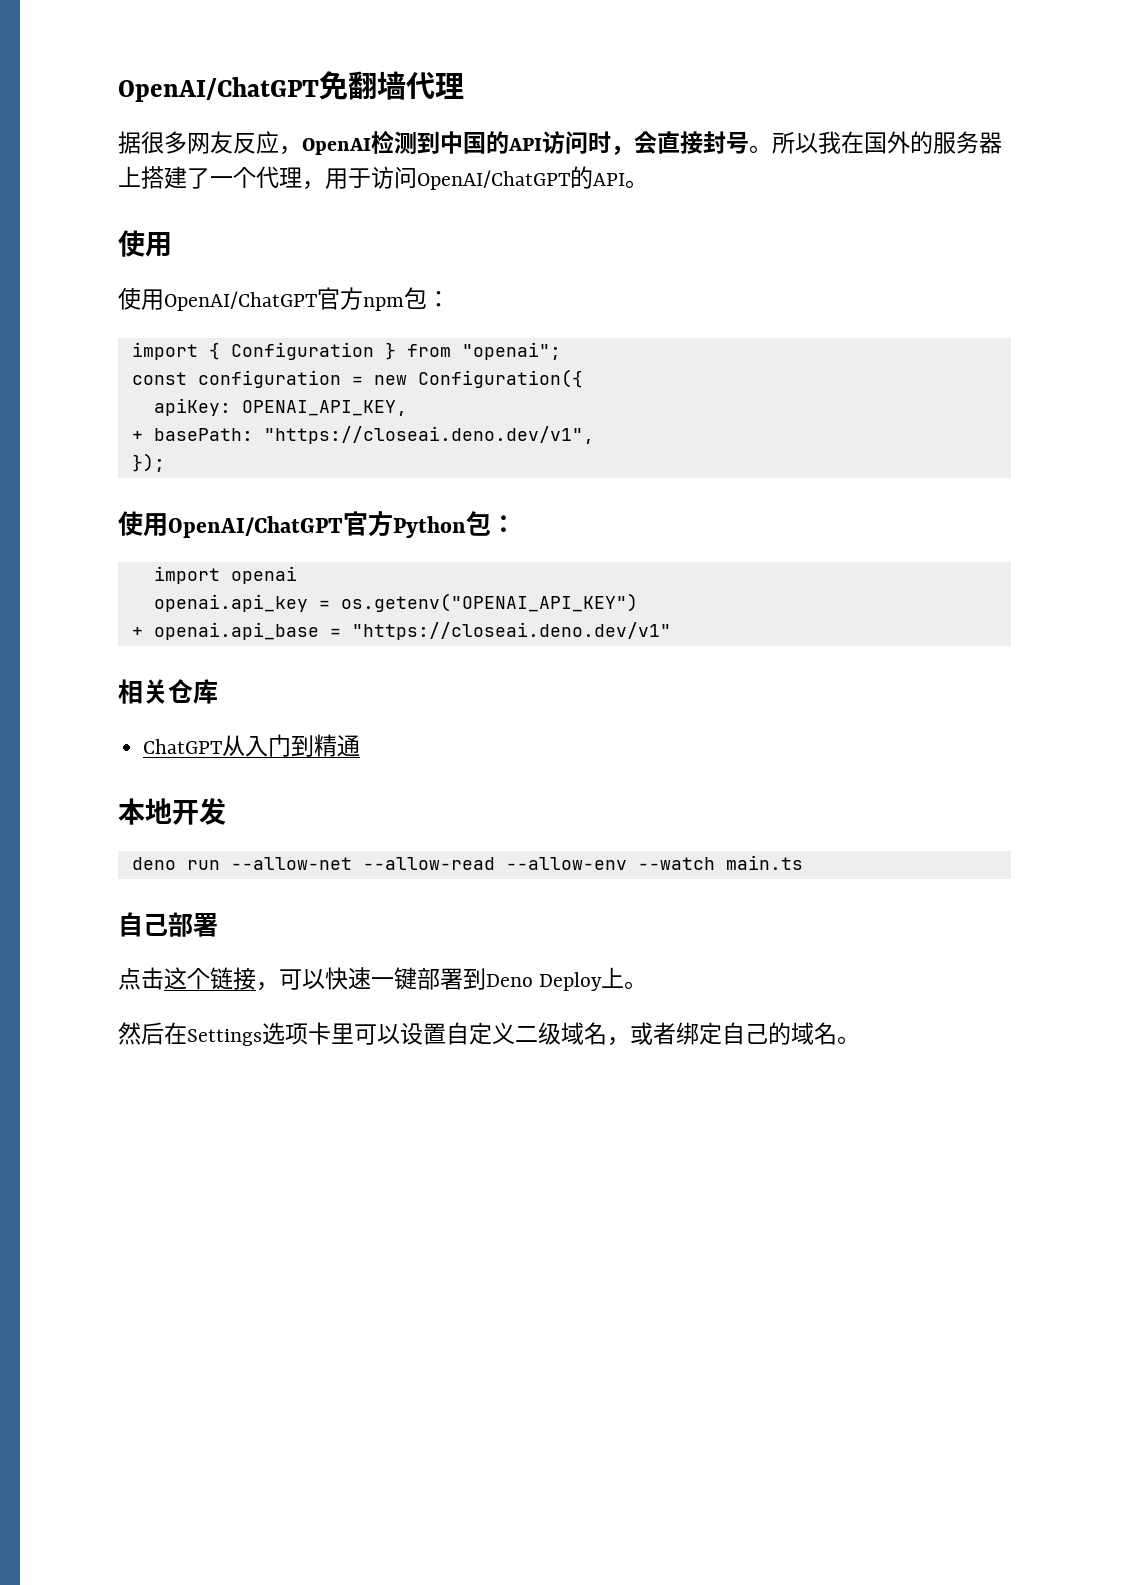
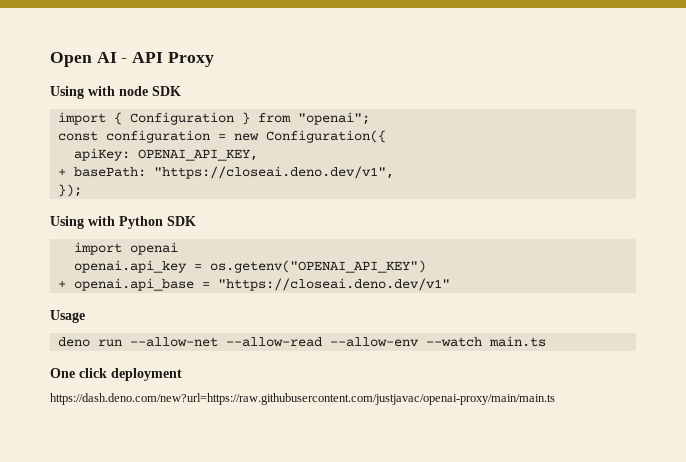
[118,71,464,102] [118,130,1002,155] [118,166,648,190] [118,230,172,257] [118,287,450,311] OpenAI/ChatGPT免翻墙代理 // 据很多网友反应，OpenAI检测到中国的API访问时，会直接封号。所以我在国外的服务器上搭建了一个代理，用于访问OpenAI/ChatGPT的API。 // 使用 // 使用OpenAI/ChatGPT官方npm包： -> [50,52,214,67] [50,86,181,99] Open AI - API Proxy // Using with node SDK
[118,511,516,538] 使用OpenAI/ChatGPT官方Python包： -> [50,216,196,229] Using with Python SDK
[118,679,218,704] [143,734,361,757] [118,798,226,825] 相关仓库 // ChatGPT从入门到精通 // 本地开发 -> [50,310,85,323] Usage
[118,912,218,937] [118,967,648,991] [118,1022,860,1046] 自己部署 // 点击这个链接，可以快速一键部署到Deno Deploy上。 // 然后在Settings选项卡里可以设置自定义二级域名，或者绑定自己的域名。 -> [50,368,182,381] [50,393,555,405] One click deployment // https://dash.deno.com/new?url=https://raw.githubusercontent.com/justjavac/openai-proxy/main/main.ts

